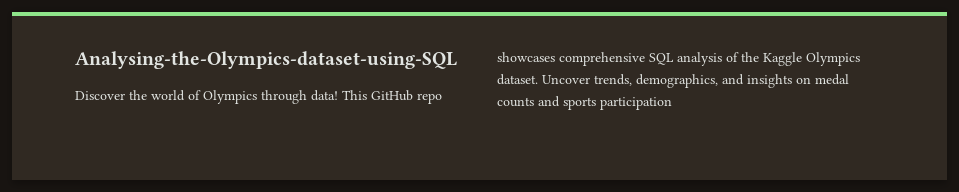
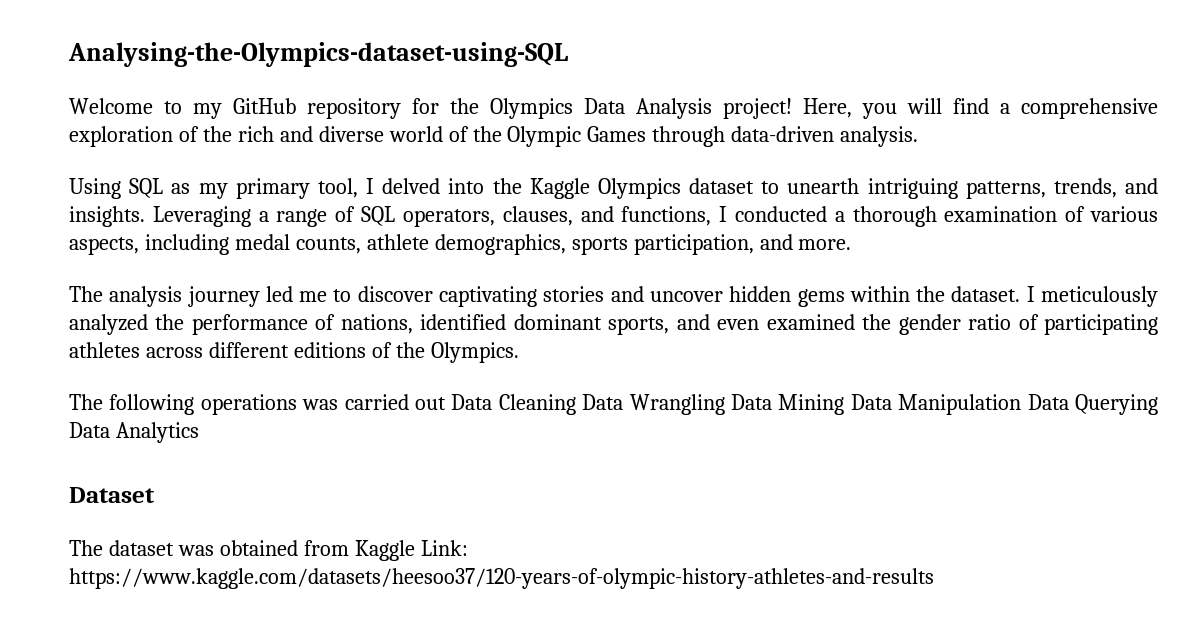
[75,90,442,104] [497,52,860,66] [497,74,849,88] [497,96,672,110] Discover the world of Olympics through data! This GitHub repo showcases comprehensive SQL analysis of the Kaggle Olympics dataset. Uncover trends, demographics, and insights on medal counts and sports participation -> [69,98,1158,119] [69,126,919,147] [69,178,1158,199] [69,206,1158,227] [69,234,852,255] [69,286,1158,307] [69,314,1159,335] [69,342,519,363] [69,394,1158,415] [69,422,199,443] [69,487,155,503] [69,540,468,561] [69,568,934,589] Welcome to my GitHub repository for the Olympics Data Analysis project! Here, you will find a comprehensive exploration of the rich and diverse world of the Olympic Games through data-driven analysis. // Using SQL as my primary tool, I delved into the Kaggle Olympics dataset to unearth intriguing patterns, trends, and insights. Leveraging a range of SQL operators, clauses, and functions, I conducted a thorough examination of various aspects, including medal counts, athlete demographics, sports participation, and more. // The analysis journey led me to discover captivating stories and uncover hidden gems within the dataset. I meticulously analyzed the performance of nations, identified dominant sports, and even examined the gender ratio of participating athletes across different editions of the Olympics. // The following operations was carried out Data Cleaning Data Wrangling Data Mining Data Manipulation Data Querying Data Analytics // Dataset // The dataset was obtained from Kaggle Link: https://www.kaggle.com/datasets/heesoo37/120-years-of-olympic-history-athletes-and-results

